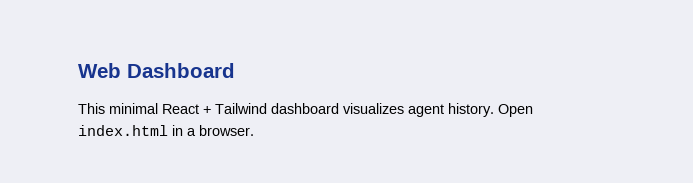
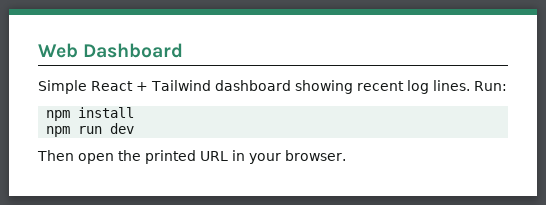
[78,103,158,114] This minimal -> [38,80,87,94] Simple
[343,103,533,117] [78,125,196,136] visualizes agent history. Open index.html in a -> [294,80,507,94] [46,107,135,121] [46,123,135,137] [37,150,281,164] showing recent log lines. Run: // npm install // npm run dev // Then open the printed URL in your

